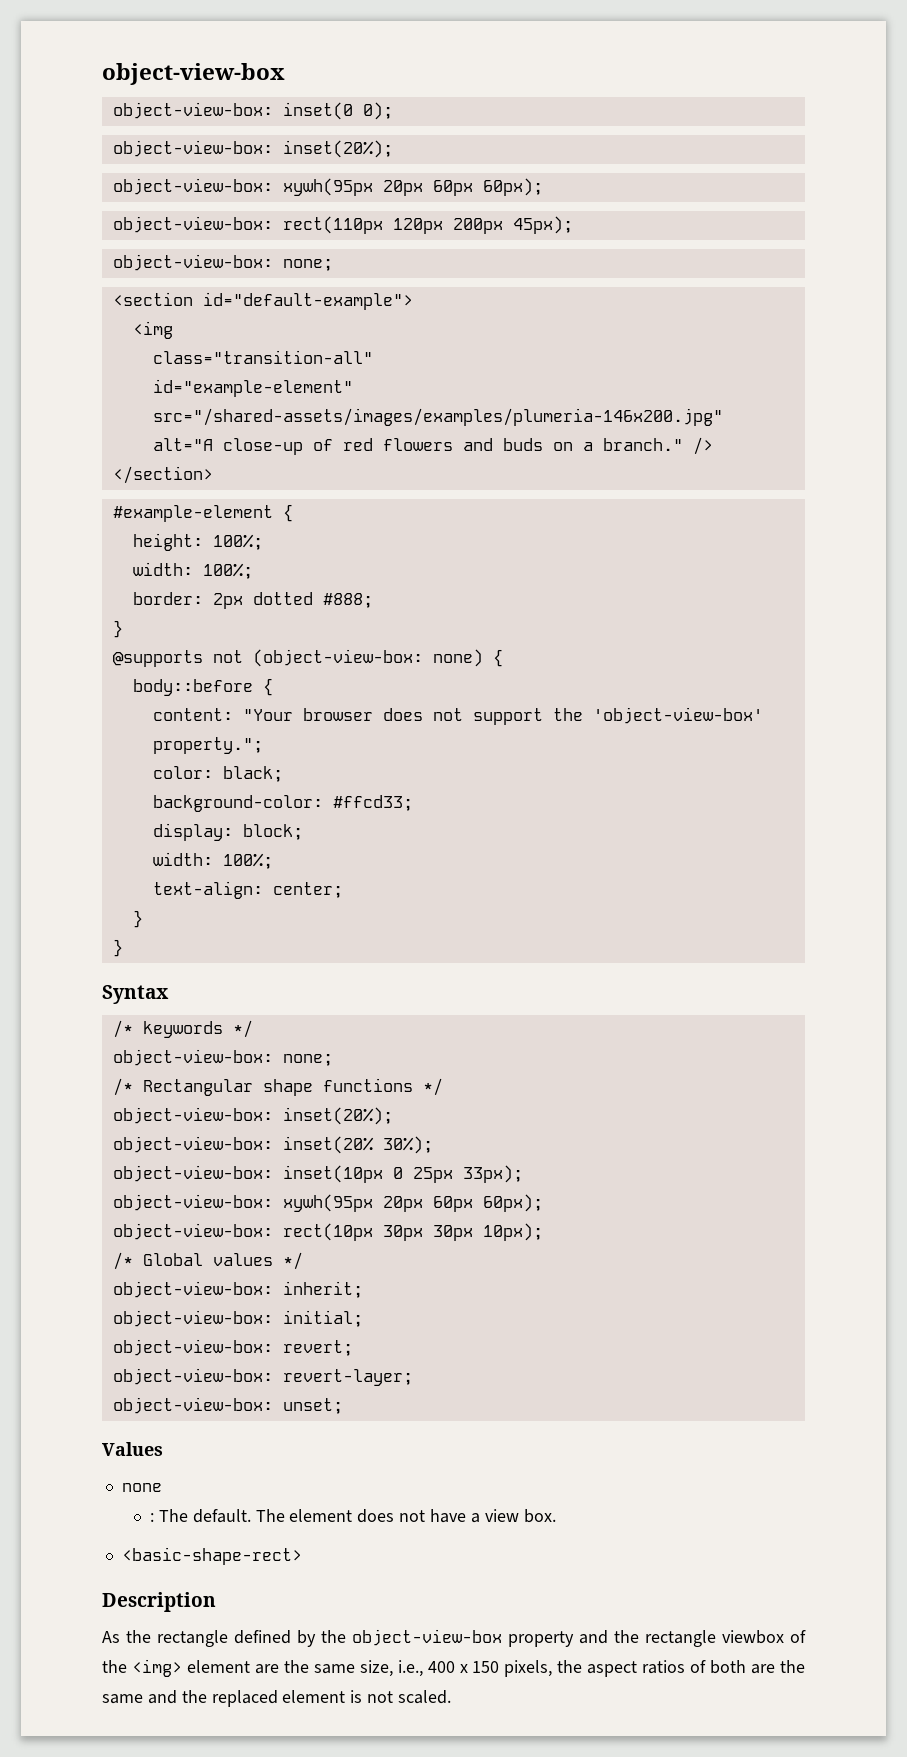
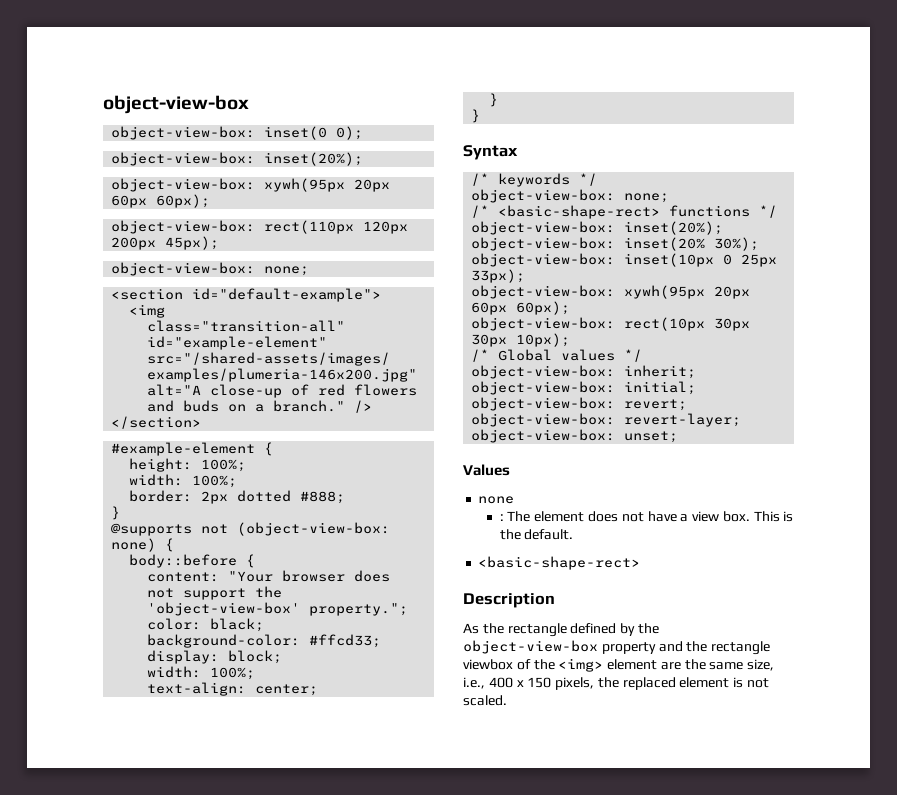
[142,1079,313,1096] Rectangular shape -> [498,205,661,219] <basic-shape-rect>
[192,1509,285,1523] default. The -> (531, 516) none
(556, 1516) none -> [753,511,794,522] [499,529,574,540] This is the default.
[587,1660,806,1677] [102,1690,207,1704] aspect ratios of both are the same and the -> (619, 682) none

